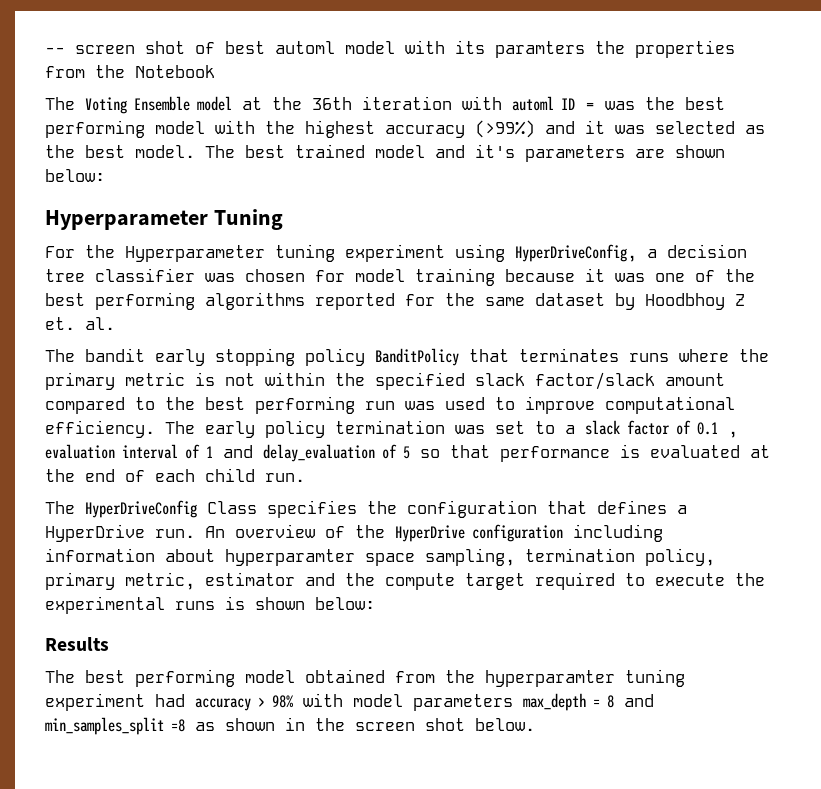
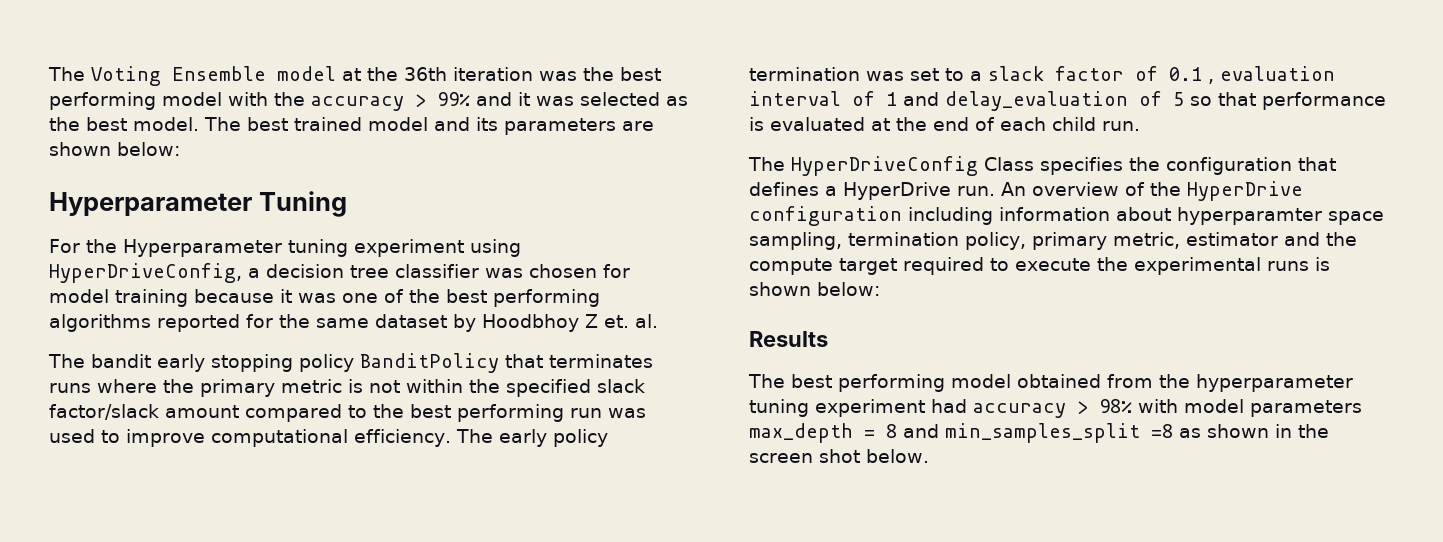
[45,40,735,58] [45,65,215,78] -- screen shot of best automl model with its paramters the properties from the Notebook // -> (48, 74) none
[462,96,595,111] with automl ID = -> (533, 74) none
[305,120,535,138] highest accuracy (>99%) -> [311,92,470,111] accuracy > 99%
[475,144,515,158] it's -> [476,117,498,131] its
[485,670,615,687] hyperparamter -> [1196,374,1353,392] hyperparameter

